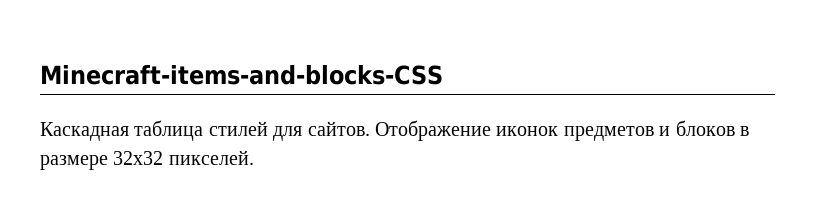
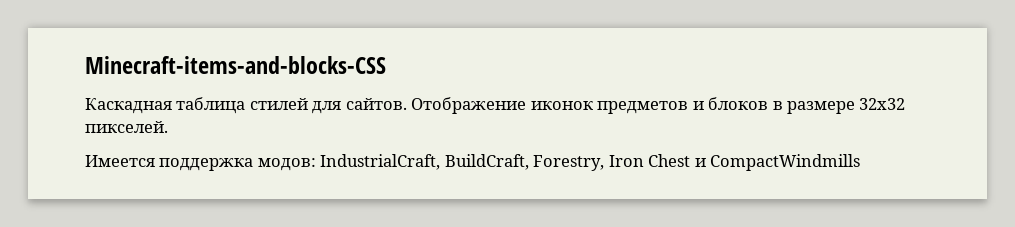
(254, 157) none -> [85,154,861,171] // Имеется поддержка модов: IndustrialCraft, BuildCraft, Forestry, Iron Chest и CompactWindmills

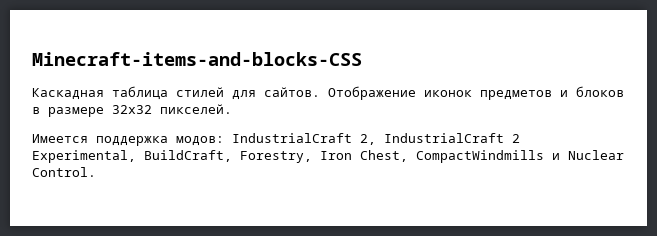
[320,154,861,171] IndustrialCraft, BuildCraft, Forestry, Iron Chest и CompactWindmills -> [232,133,520,145] [32,150,624,163] [32,167,96,177] IndustrialCraft 2, IndustrialCraft 2 Experimental, BuildCraft, Forestry, Iron Chest, CompactWindmills и Nuclear Control.

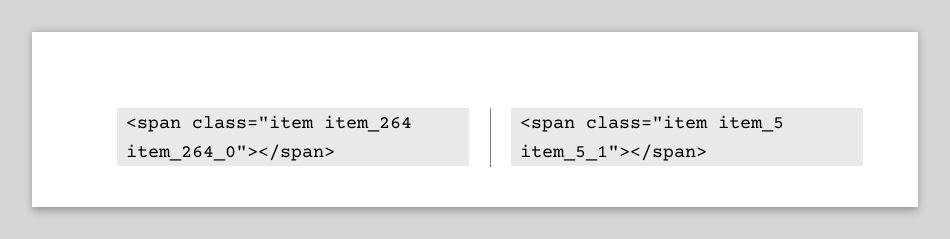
[32,52,362,66] [32,86,624,100] [32,104,232,117] [32,133,520,146] [32,150,624,163] [32,167,96,177] Minecraft-items-and-blocks-CSS // Каскадная таблица стилей для сайтов. Отображение иконок предметов и блоков в размере 32x32 пикселей. // Имеется поддержка модов: IndustrialCraft 2, IndustrialCraft 2 Experimental, BuildCraft, Forestry, Iron Chest, CompactWindmills и Nuclear Control. -> [126,115,413,132] [126,144,336,161] [520,115,785,132] [520,144,708,161] <span class="item item_264 item_264_0"></span> // <span class="item item_5 item_5_1"></span>

